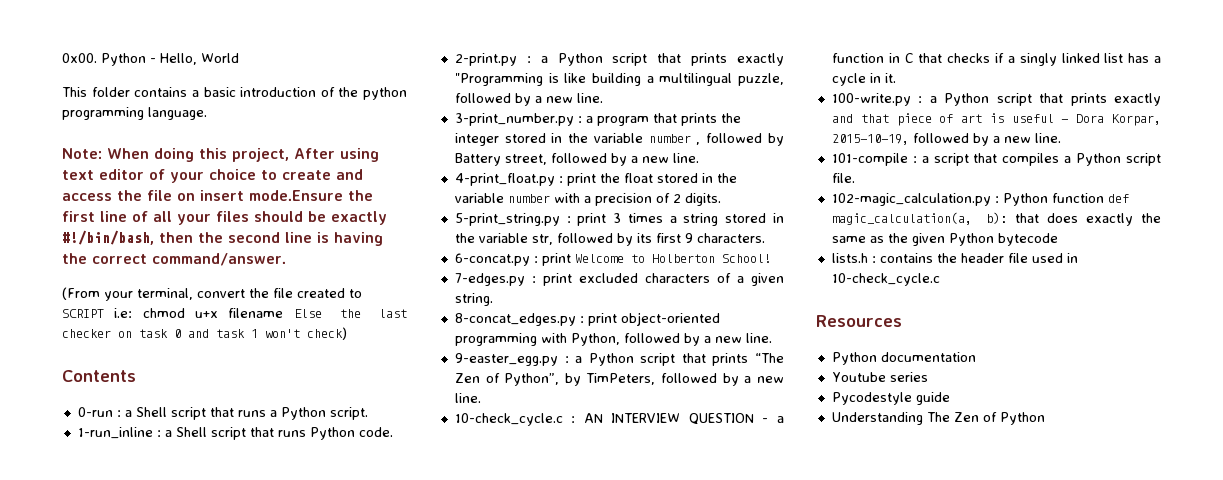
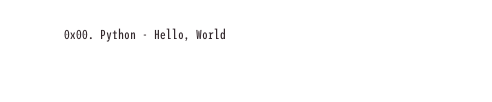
[62,87,407,100] [62,107,207,120] [62,148,379,162] [62,169,363,183] [62,190,373,201] [62,211,387,225] [62,230,383,246] [62,253,286,266] [62,287,362,301] [62,308,407,318] [62,327,347,340] [62,370,136,382] [77,407,368,420] [77,427,393,440] [454,53,784,66] [454,73,784,86] [454,93,603,106] [454,113,741,126] [454,133,784,146] [454,153,699,166] [454,173,737,186] [454,193,721,206] [454,213,784,226] [454,233,765,246] [454,253,771,266] [454,273,784,286] [454,293,493,306] [454,312,720,326] [454,333,772,346] [454,353,784,366] [454,373,784,386] [454,393,481,403] [454,413,784,426] [831,53,1161,66] [831,73,896,86] [831,93,1161,106] [831,113,1161,126] [831,133,1061,146] [831,153,1161,166] [831,173,855,183] [831,193,1129,206] [831,212,1161,226] [831,233,1058,246] [831,253,1078,263] [831,273,940,286] [816,315,902,327] [831,352,976,365] [831,372,928,382] [831,392,950,405] [831,412,1045,425] // This folder contains a basic introduction of the python programming language. // Note: When doing this project, After using text editor of your choice to create and access the file on insert mode.Ensure the first line of all your files should be exactly #!/bin/bash, then the second line is having the correct command/answer. // (From your terminal, convert the file created to SCRIPT i.e: chmod u+x filename Else the last checker on task 0 and task 1 won't check) // Contents // 0-run : a Shell script that runs a Python script. // 1-run_inline : a Shell script that runs Python code. // 2-print.py : a Python script that prints exactly "Programming is like building a multilingual puzzle, followed by a new line. // 3-print_number.py : a program that prints the integer stored in the variable number , followed by Battery street, followed by a new line. // 4-print_float.py : print the float stored in the variable number with a precision of 2 digits. // 5-print_string.py : print 3 times a string stored in the variable str, followed by its first 9 characters. // 6-concat.py : print Welcome to Holberton School! // 7-edges.py : print excluded characters of a given string. // 8-concat_edges.py : print object-oriented programming with Python, followed by a new line. // 9-easter_egg.py : a Python script that prints “The Zen of Python”, by TimPeters, followed by a new line. // 10-check_cycle.c : AN INTERVIEW QUESTION - a function in C that checks if a singly linked list has a cycle in it. // 100-write.py : a Python script that prints exactly and that piece of art is useful - Dora Korpar, 2015-10-19, followed by a new line. // 101-compile : a script that compiles a Python script file. // 102-magic_calculation.py : Python function def magic_calculation(a, b): that does exactly the same as the given Python bytecode // lists.h : contains the header file used in 10-check_cycle.c // Resources // Python documentation // Youtube series // Pycodestyle guide // Understanding The Zen of Python -> (226, 34) none

